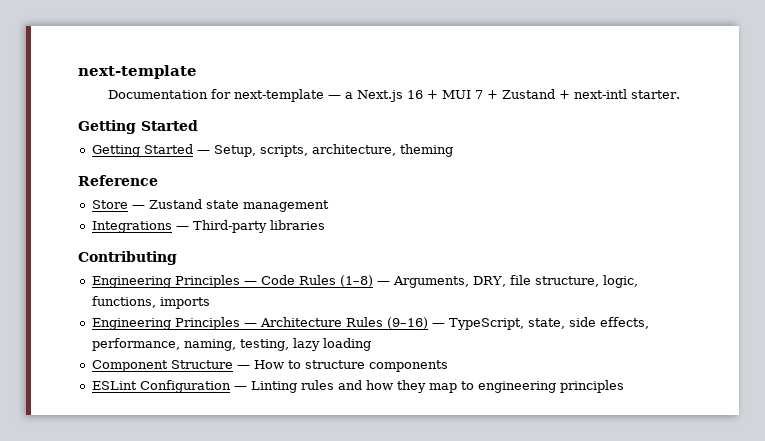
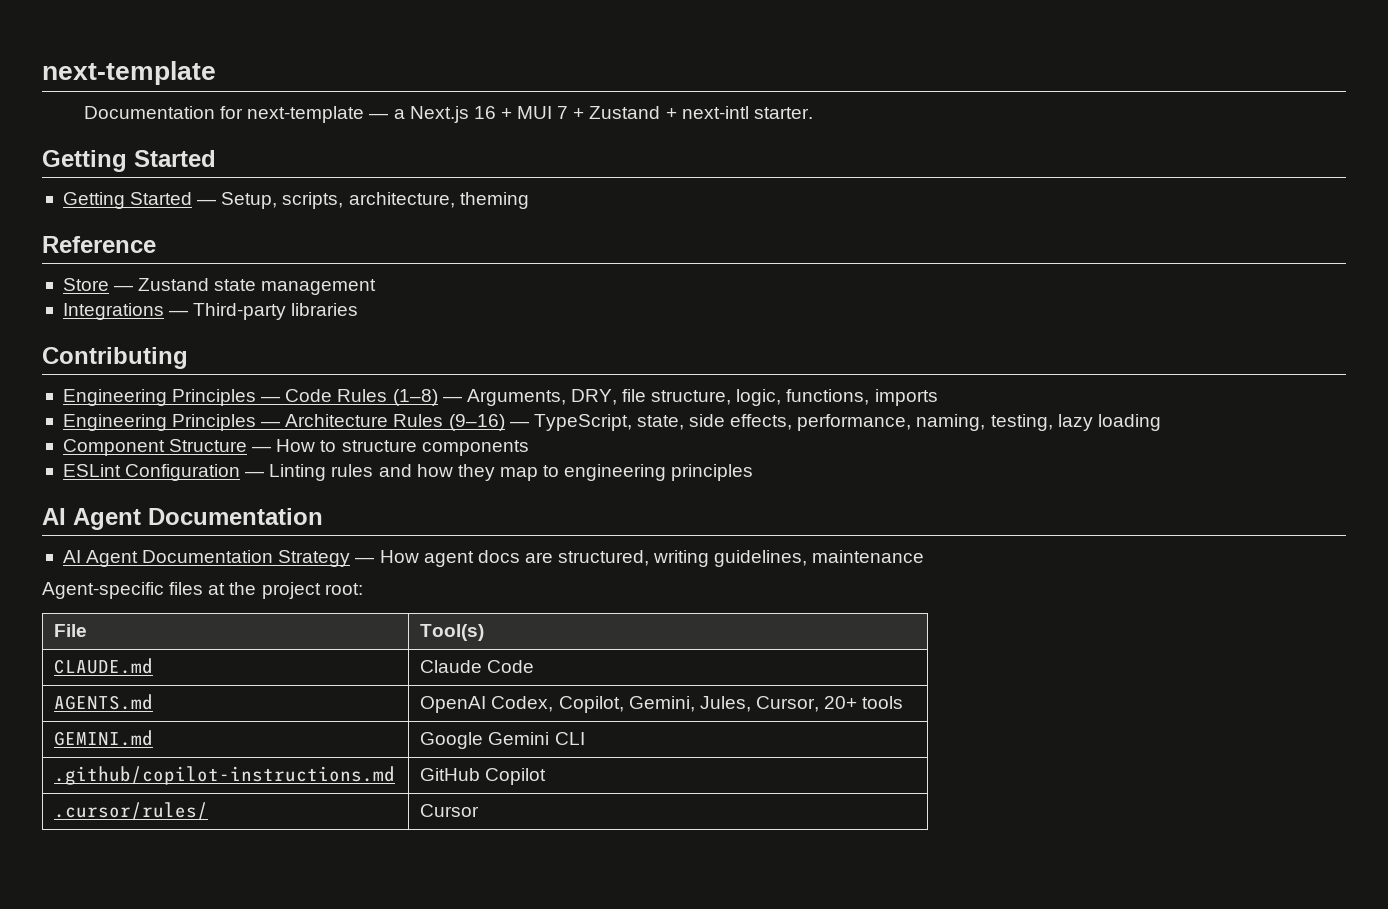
(624, 386) none -> [42,508,323,530] [62,550,925,567] [42,582,363,599] [54,624,88,637] [420,624,485,641] [54,658,154,674] [420,660,535,673] [54,694,154,710] [420,696,904,713] [54,730,154,746] [420,732,585,749] [54,766,396,785] [420,768,547,785] [54,802,209,820] [420,804,480,817] // AI Agent Documentation // AI Agent Documentation Strategy — How agent docs are structured, writing guidelines, maintenance // Agent-specific files at the project root: // File | Tool(s) // CLAUDE.md | Claude Code // AGENTS.md | OpenAI Codex, Copilot, Gemini, Jules, Cursor, 20+ tools // GEMINI.md | Google Gemini CLI // .github/copilot-instructions.md | GitHub Copilot // .cursor/rules/ | Cursor

